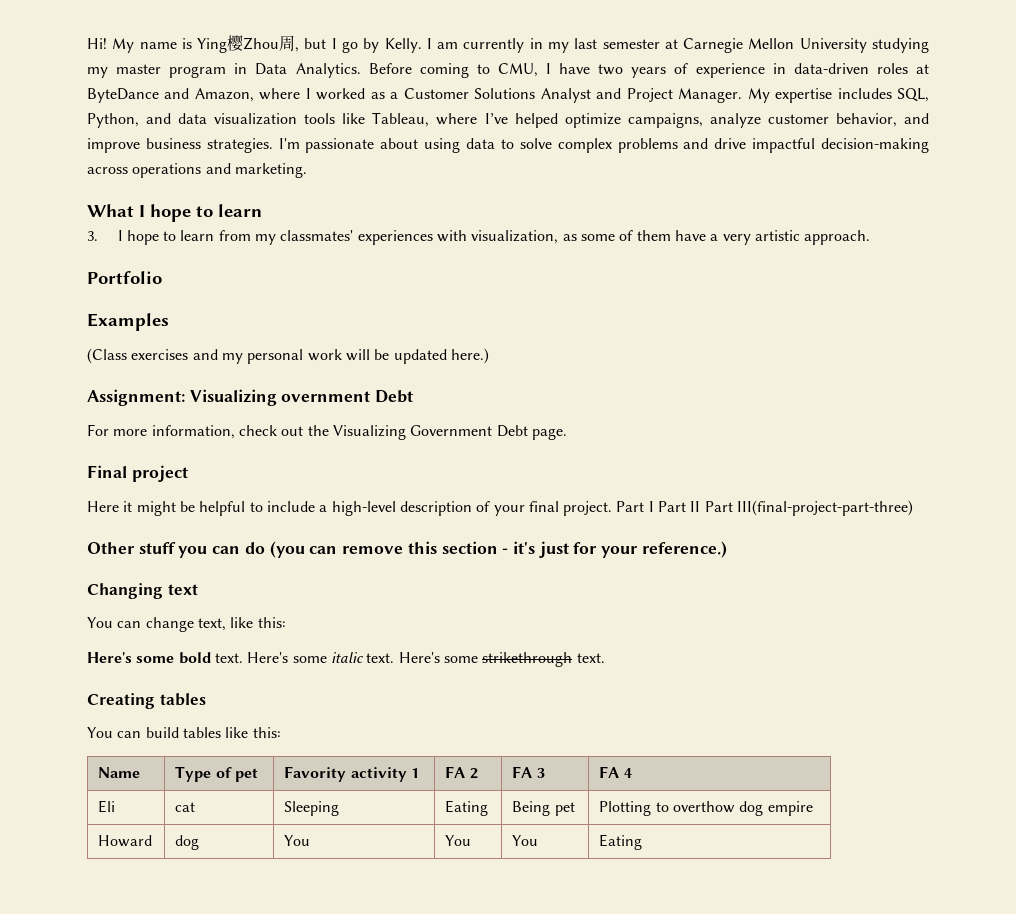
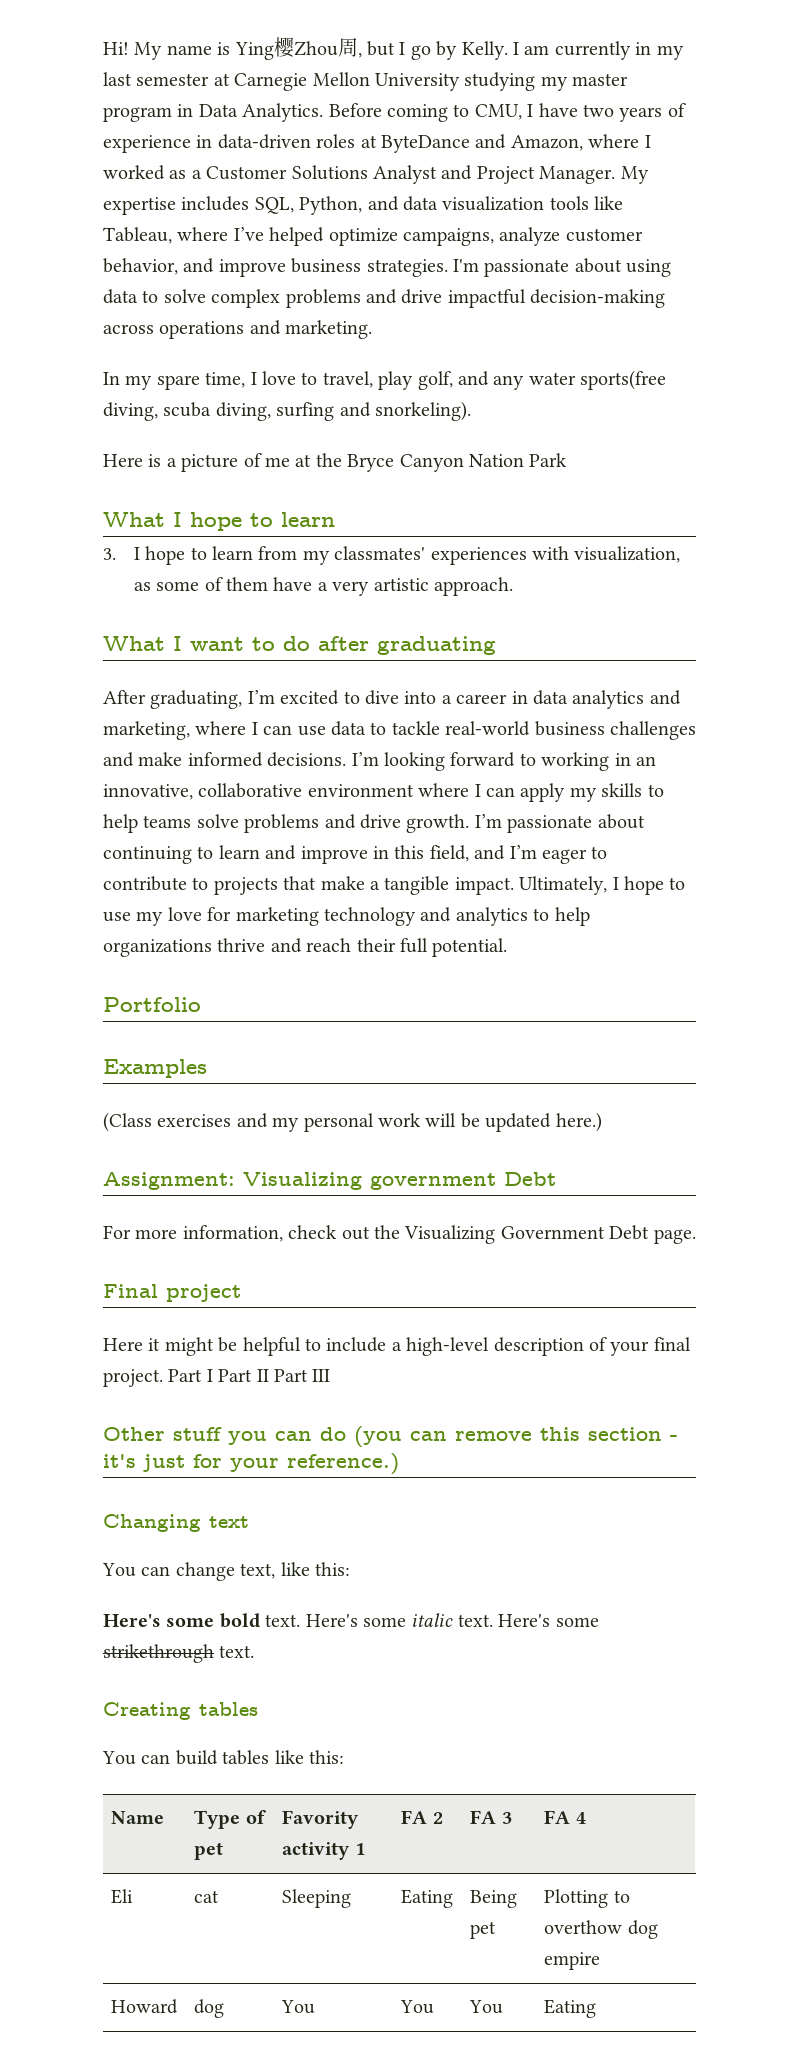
(307, 170) none -> [103,370,667,390] [103,401,471,421] [103,453,568,472] // In my spare time, I love to travel, play golf, and any water sports(free diving, scuba diving, surfing and snorkeling). // Here is a picture of me at the Bryce Canyon Nation Park
(871, 237) none -> [103,636,496,655] [103,690,681,709] [103,721,696,740] [103,752,656,771] [103,783,664,802] [103,814,645,833] [103,845,608,864] [103,876,686,895] [103,907,590,926] [103,938,508,957] // What I want to do after graduating // After graduating, I’m excited to dive into a career in data analytics and marketing, where I can use data to tackle real-world business challenges and make informed decisions. I’m looking forward to working in an innovative, collaborative environment where I can apply my skills to help teams solve problems and drive growth. I’m passionate about continuing to learn and improve in this field, and I’m eager to contribute to projects that make a tangible impact. Ultimately, I hope to use my love for marketing technology and analytics to help organizations thrive and reach their full potential.
[281,391,371,402] overnment -> [370,1173,496,1190] government
[737,500,914,516] III(final-project-part-three) -> [312,1369,331,1382] III

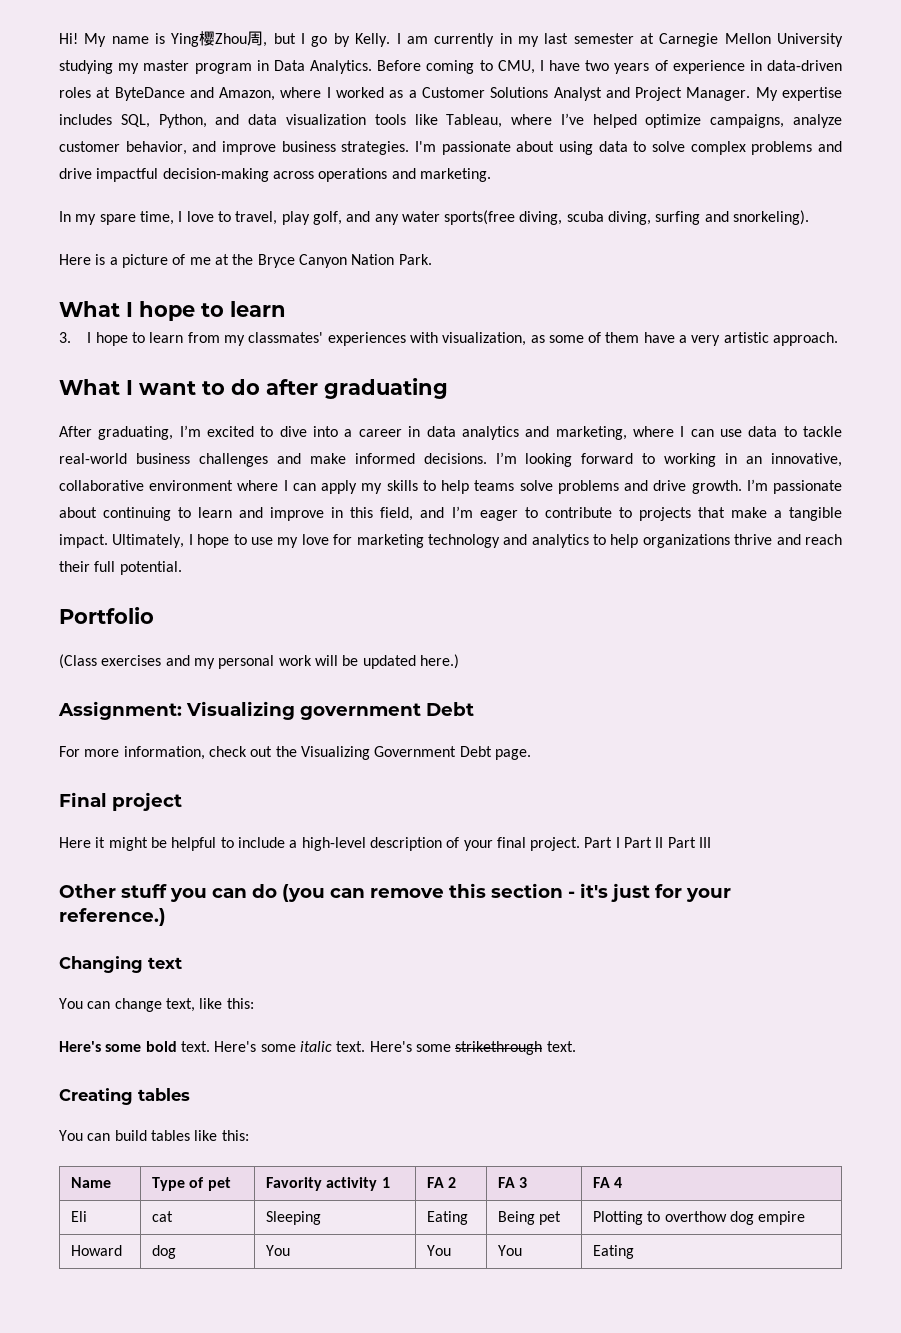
[529,453,568,467] Park -> [398,254,432,265] Park.
[103,1059,207,1078] // Examples -> (154, 615) none

